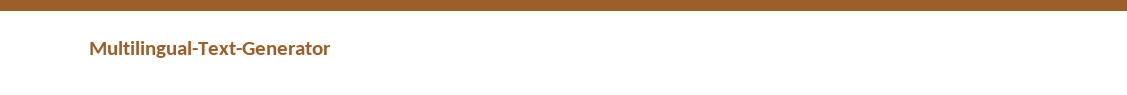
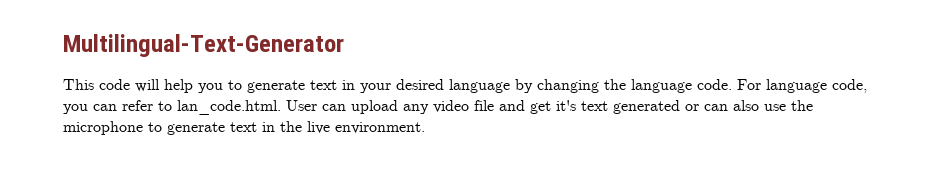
(331, 49) none -> [63,79,867,93] [63,100,813,115] [63,121,425,135] // This code will help you to generate text in your desired language by changing the language code. For language code, you can refer to lan_code.html. User can upload any video file and get it's text generated or can also use the microphone to generate text in the live environment.

